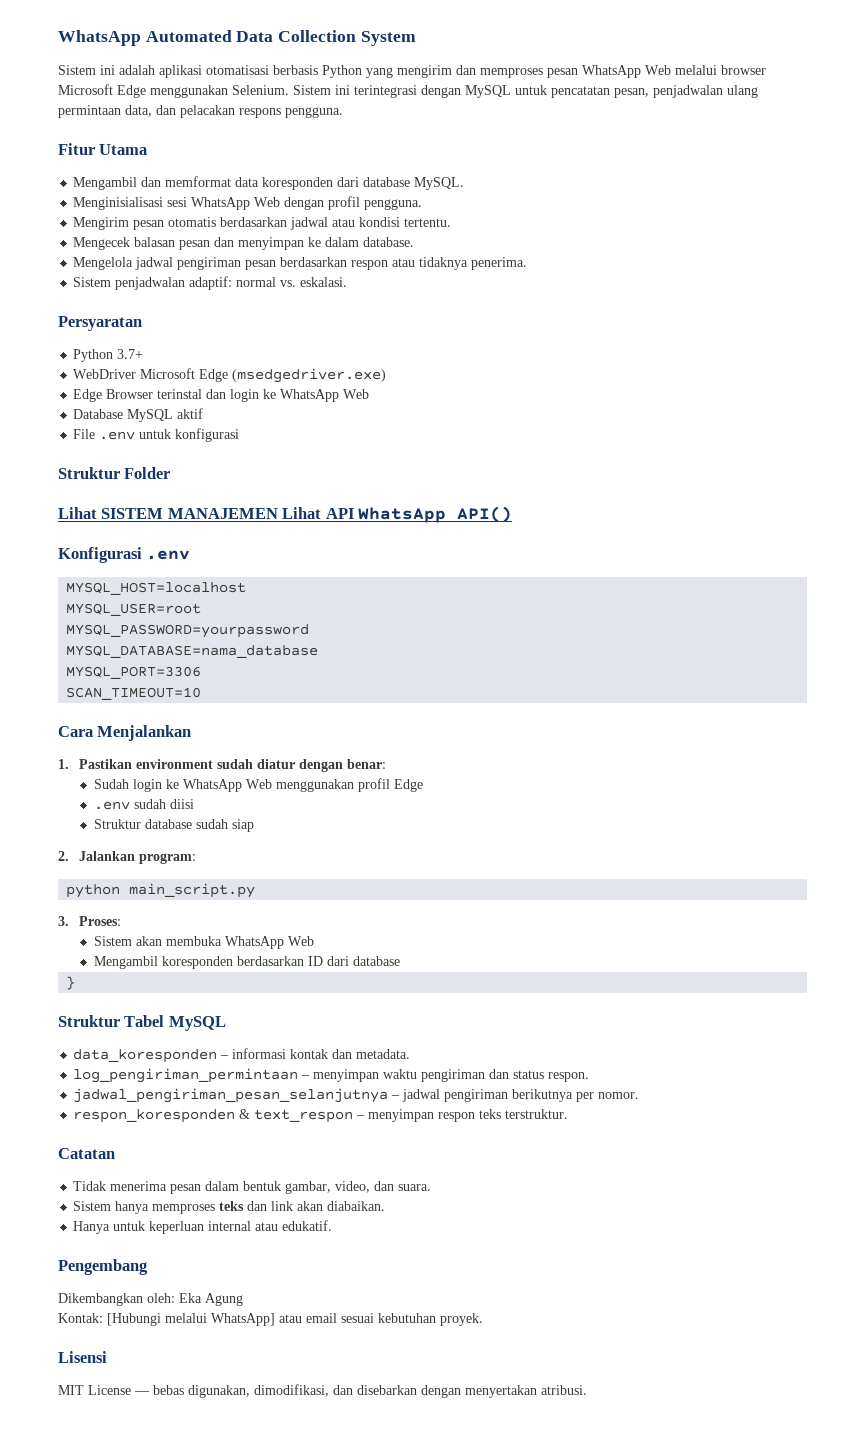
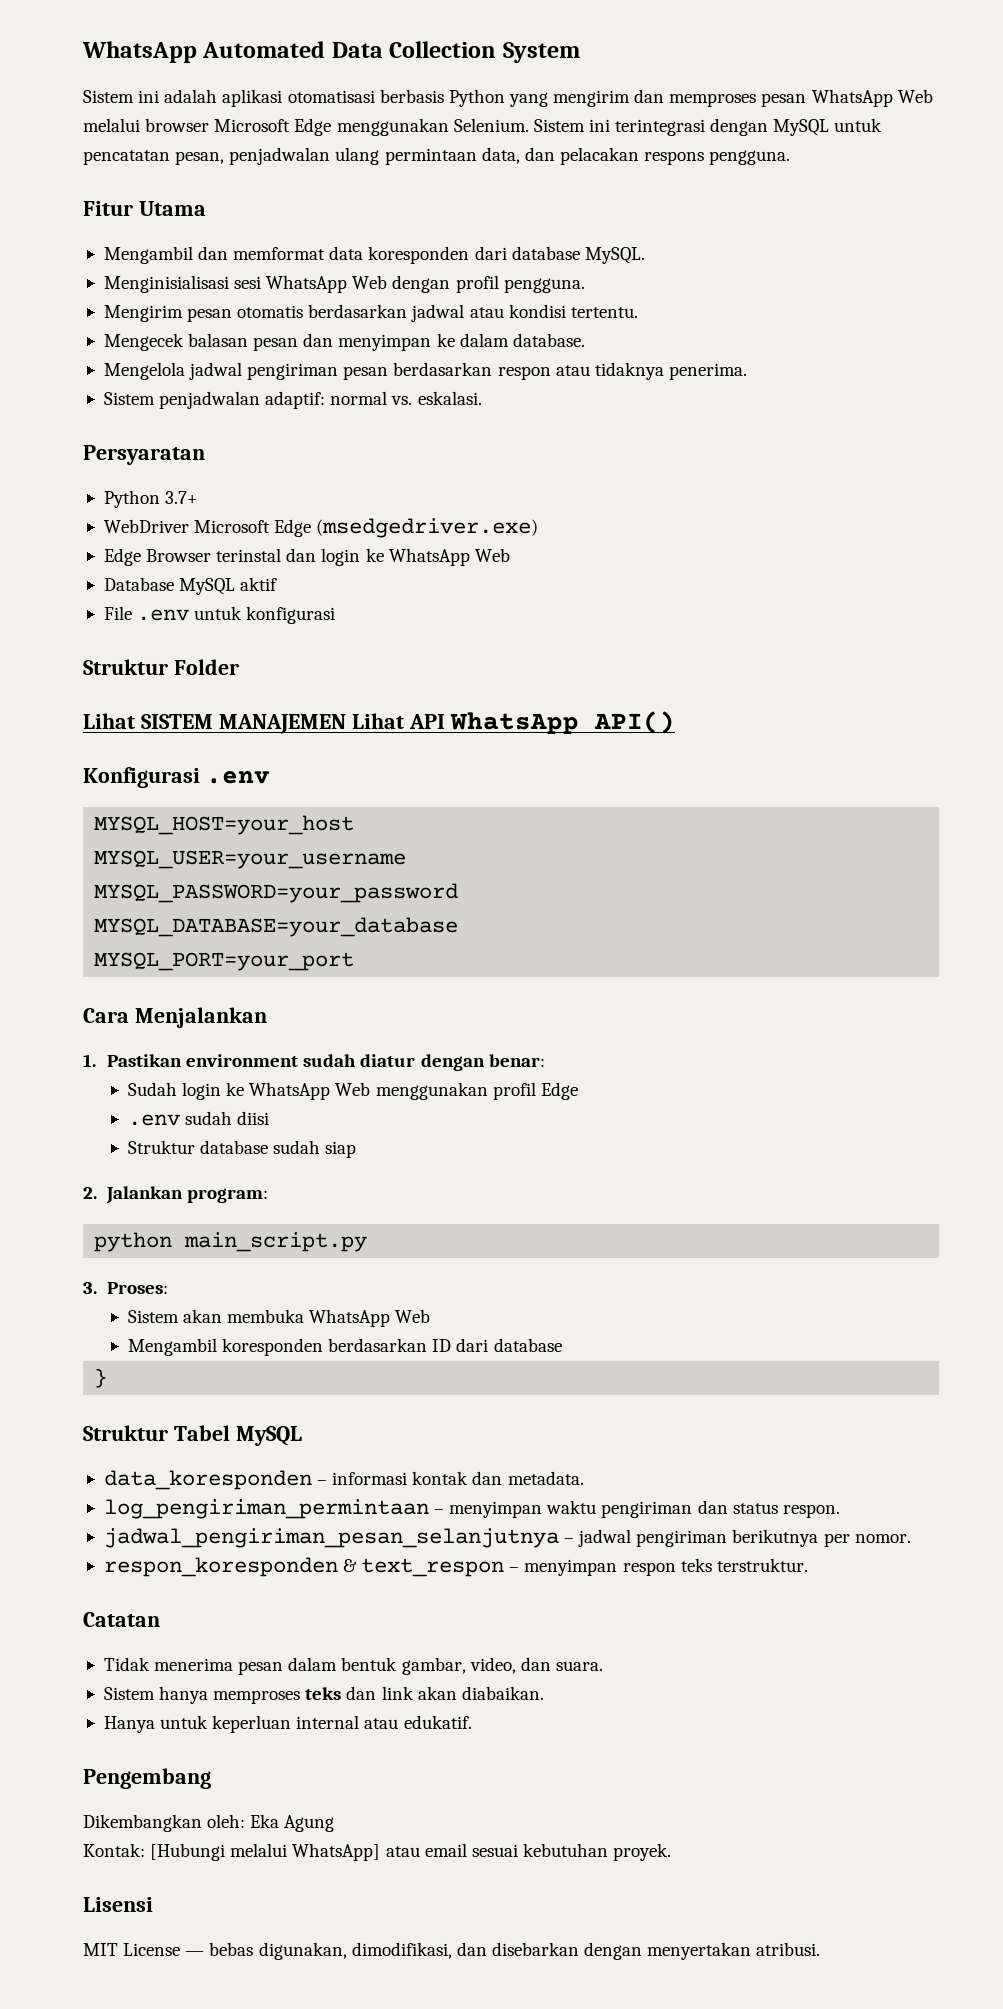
[66,582,247,595] [66,603,202,616] [66,624,310,638] [66,645,319,658] [66,666,202,679] [66,687,202,700] MYSQL_HOST=localhost // MYSQL_USER=root // MYSQL_PASSWORD=yourpassword // MYSQL_DATABASE=nama_database // MYSQL_PORT=3306 // SCAN_TIMEOUT=10 -> [94,815,355,835] [94,850,407,869] [94,883,459,903] [94,917,459,937] [94,952,355,971] MYSQL_HOST=your_host // MYSQL_USER=your_username // MYSQL_PASSWORD=your_password // MYSQL_DATABASE=your_database // MYSQL_PORT=your_port

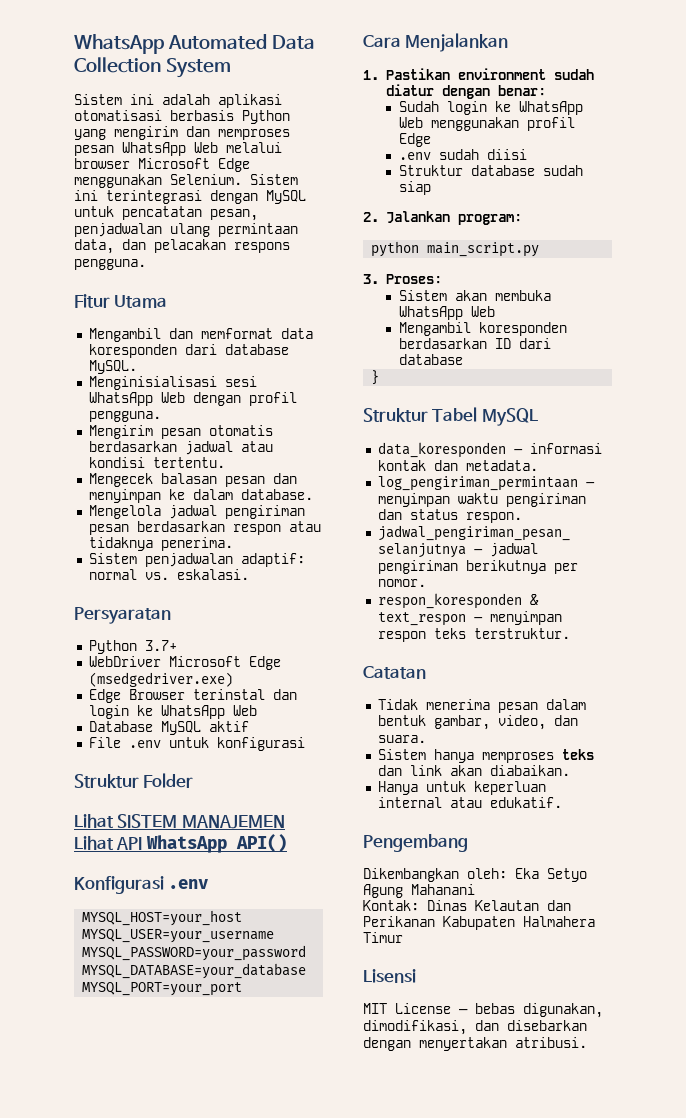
(280, 1821) none -> [547,868,587,882] Setyo
(335, 1823) none -> [411,884,475,895] Mahanani
[150,1843,672,1861] [Hubungi melalui WhatsApp] atau email sesuai kebutuhan proyek. -> [427,900,571,911] [363,916,595,930] [363,932,403,943] Dinas Kelautan dan Perikanan Kabupaten Halmahera Timur

